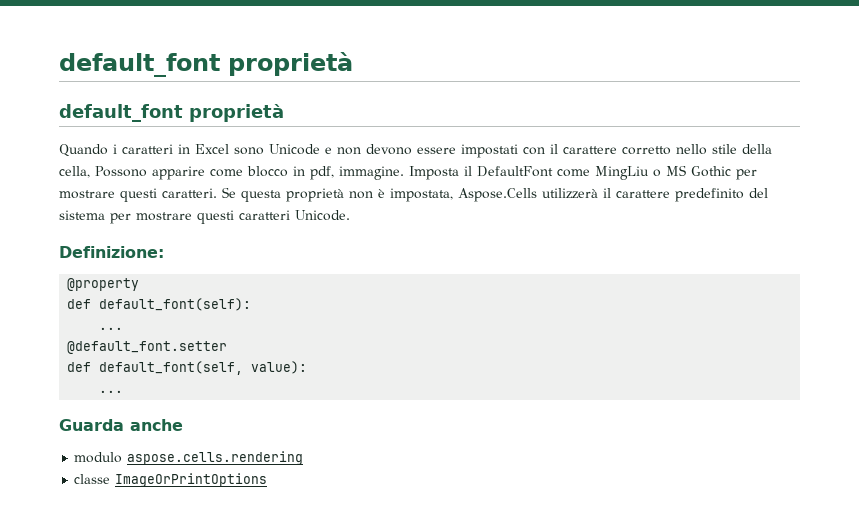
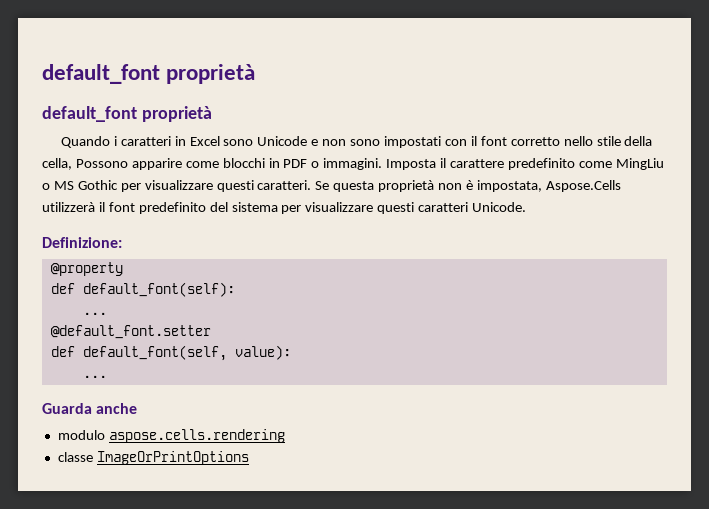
[366,144,456,155] devono essere -> [350,139,381,146] sono
[563,146,617,154] carattere -> [480,136,507,146] font
[247,166,553,180] blocco in pdf, immagine. Imposta il DefaultFont -> [222,158,575,170] blocchi in PDF o immagini. Imposta il carattere predefinito
[59,190,115,199] mostrare -> [144,180,213,190] visualizzare
[616,190,670,198] carattere -> [108,202,135,212] font
[136,212,192,221] mostrare -> [305,202,374,212] visualizzare

